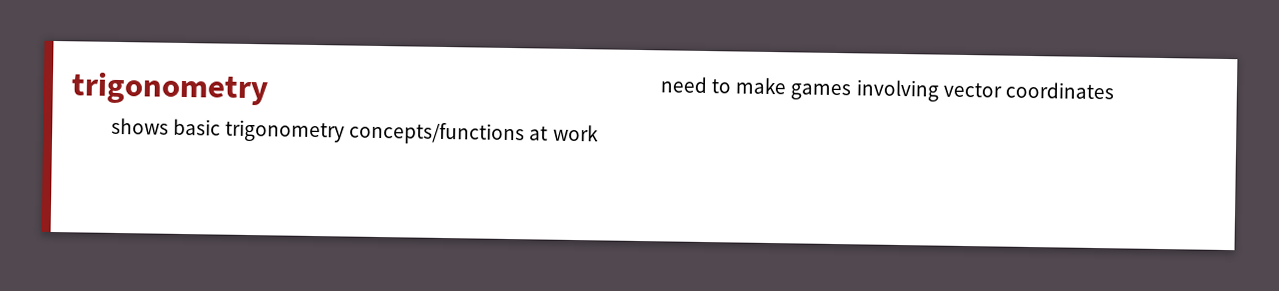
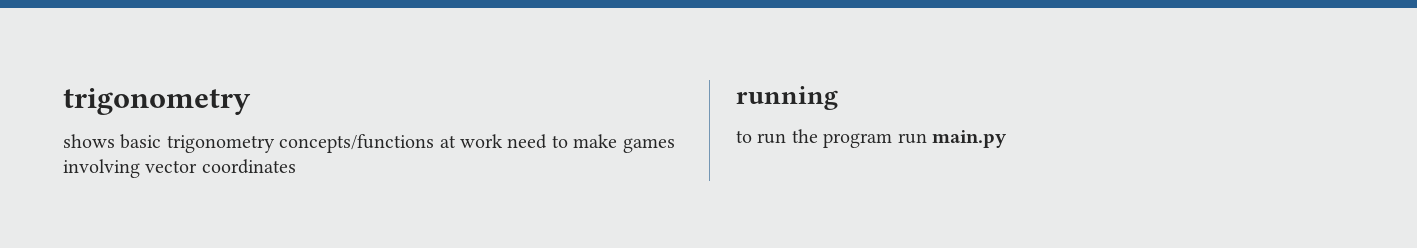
(1115, 90) none -> [736,86,838,110] [736,129,1007,148] // running // to run the program run main.py

